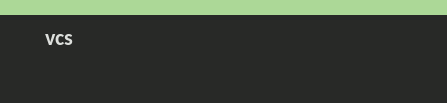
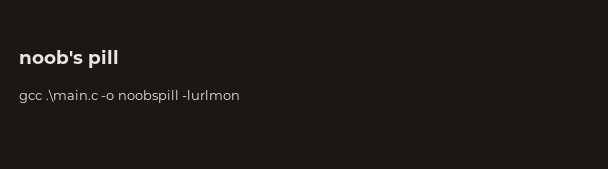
[45,34,73,45] vcs -> [19,49,119,68] [19,89,241,103] noob's pill // gcc .\main.c -o noobspill -lurlmon

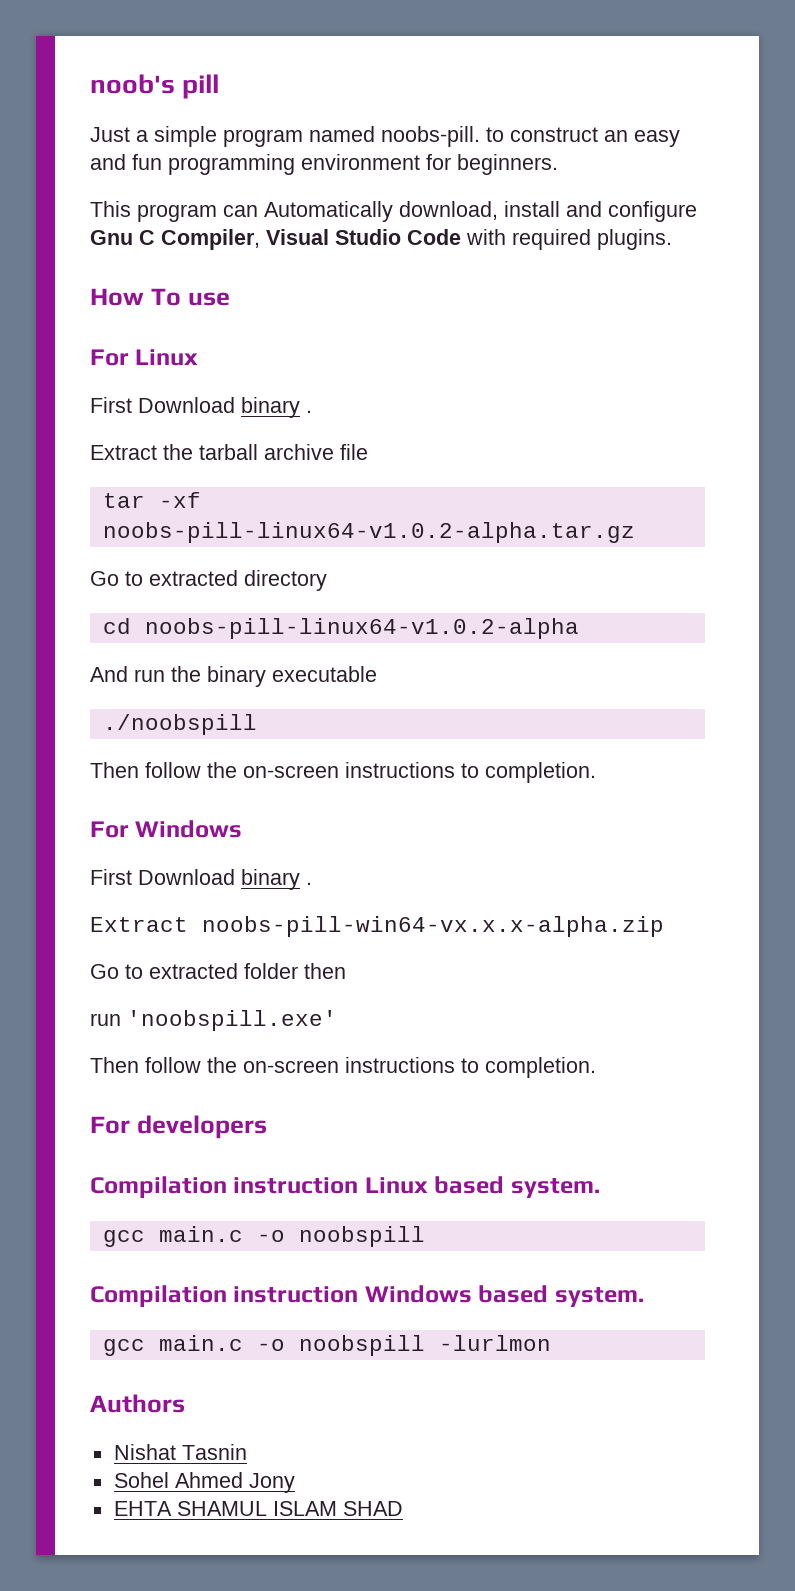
[19,89,241,103] gcc .\main.c -o noobspill -lurlmon -> [90,126,680,147] [90,154,558,175] [90,201,697,222] [90,229,672,250] [90,288,230,306] [90,349,199,366] [90,397,312,418] [90,444,368,460] [102,492,201,508] [102,522,635,543] [90,570,327,591] [102,618,579,639] [90,666,377,687] [102,714,257,735] [90,762,596,783] [90,820,243,838] [90,869,312,890] [90,916,664,937] [90,963,346,979] [90,1010,337,1031] [90,1057,596,1078] [90,1115,267,1139] [90,1176,600,1198] [102,1226,425,1247] [90,1285,644,1307] [102,1335,551,1356] [90,1394,185,1413] [113,1444,247,1460] [113,1472,295,1493] [113,1501,403,1516] Just a simple program named noobs-pill. to construct an easy and fun programming environment for beginners. // This program can Automatically download, install and configure Gnu C Compiler, Visual Studio Code with required plugins. // How To use // For Linux // First Download binary . // Extract the tarball archive file // tar -xf noobs-pill-linux64-v1.0.2-alpha.tar.gz // Go to extracted directory // cd noobs-pill-linux64-v1.0.2-alpha // And run the binary executable // ./noobspill // Then follow the on-screen instructions to completion. // For Windows // First Download binary . // Extract noobs-pill-win64-vx.x.x-alpha.zip // Go to extracted folder then // run 'noobspill.exe' // Then follow the on-screen instructions to completion. // For developers // Compilation instruction Linux based system. // gcc main.c -o noobspill // Compilation instruction Windows based system. // gcc main.c -o noobspill -lurlmon // Authors // Nishat Tasnin // Sohel Ahmed Jony // EHTA SHAMUL ISLAM SHAD

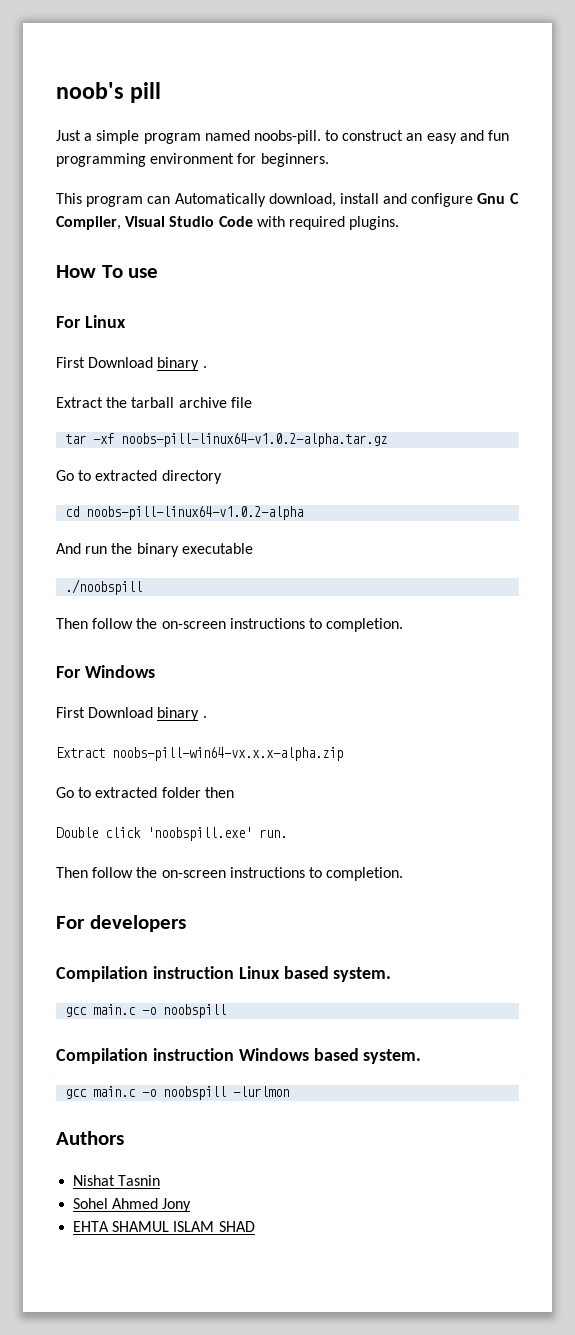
[90,1013,121,1026] run -> [56,827,141,838] Double click
(337, 1020) none -> [259,829,287,838] run.

